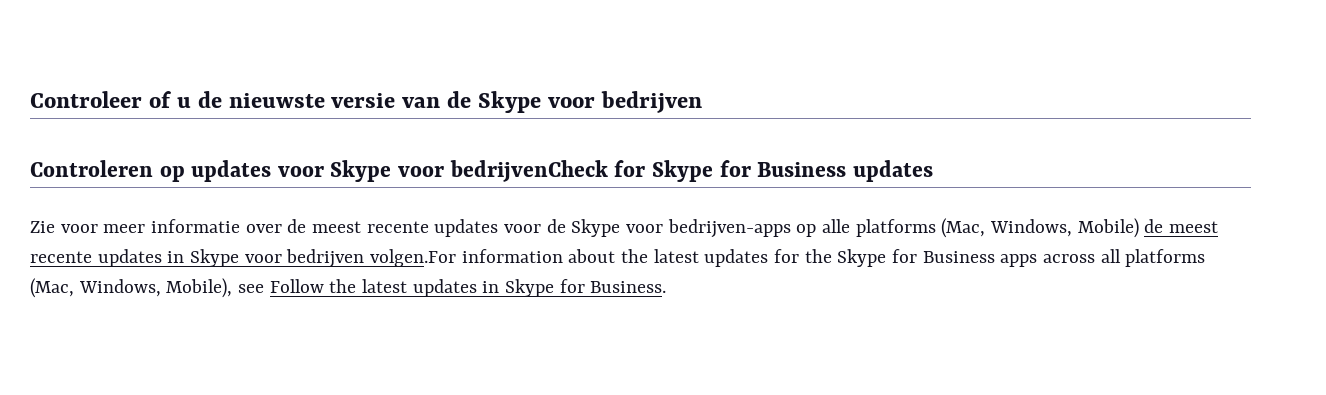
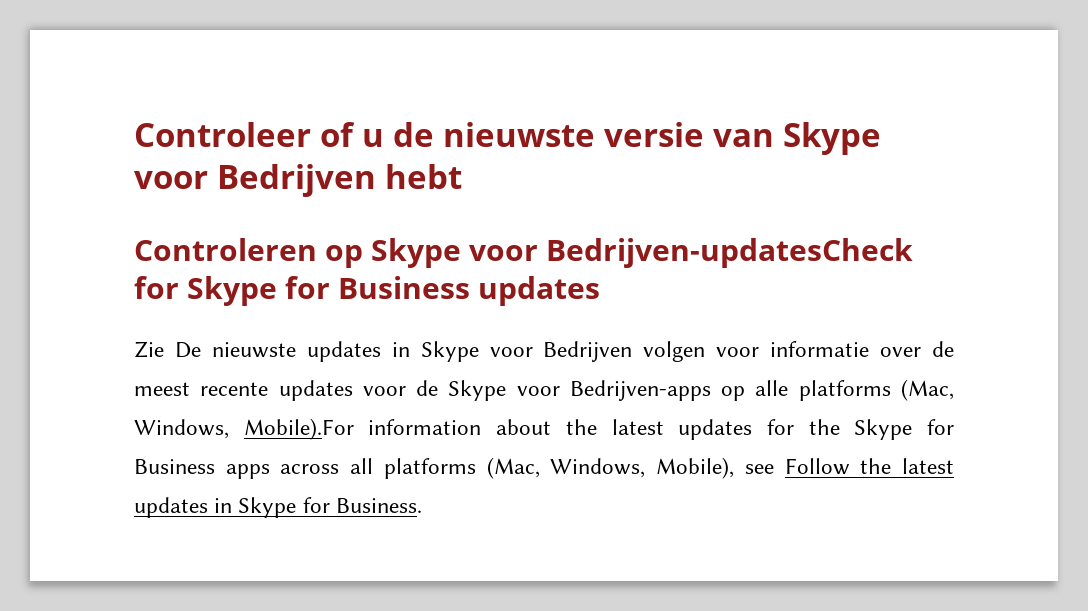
[447,91,702,113] de Skype voor bedrijven -> [782,122,881,155] [134,164,462,197] Skype voor Bedrijven hebt
[191,160,608,182] updates voor Skype voor bedrijvenCheck -> [370,238,913,268] Skype voor Bedrijven-updatesCheck
[60,224,146,233] voor meer -> [174,341,760,362] De nieuwste updates in Skype voor Bedrijven volgen voor
[667,219,791,238] bedrijven-apps -> [569,380,711,401] Bedrijven-apps
[1077,218,1219,238] [30,249,457,268] Mobile) de meest recente updates in Skype voor bedrijven volgen.For -> [243,418,354,440] Mobile).For

